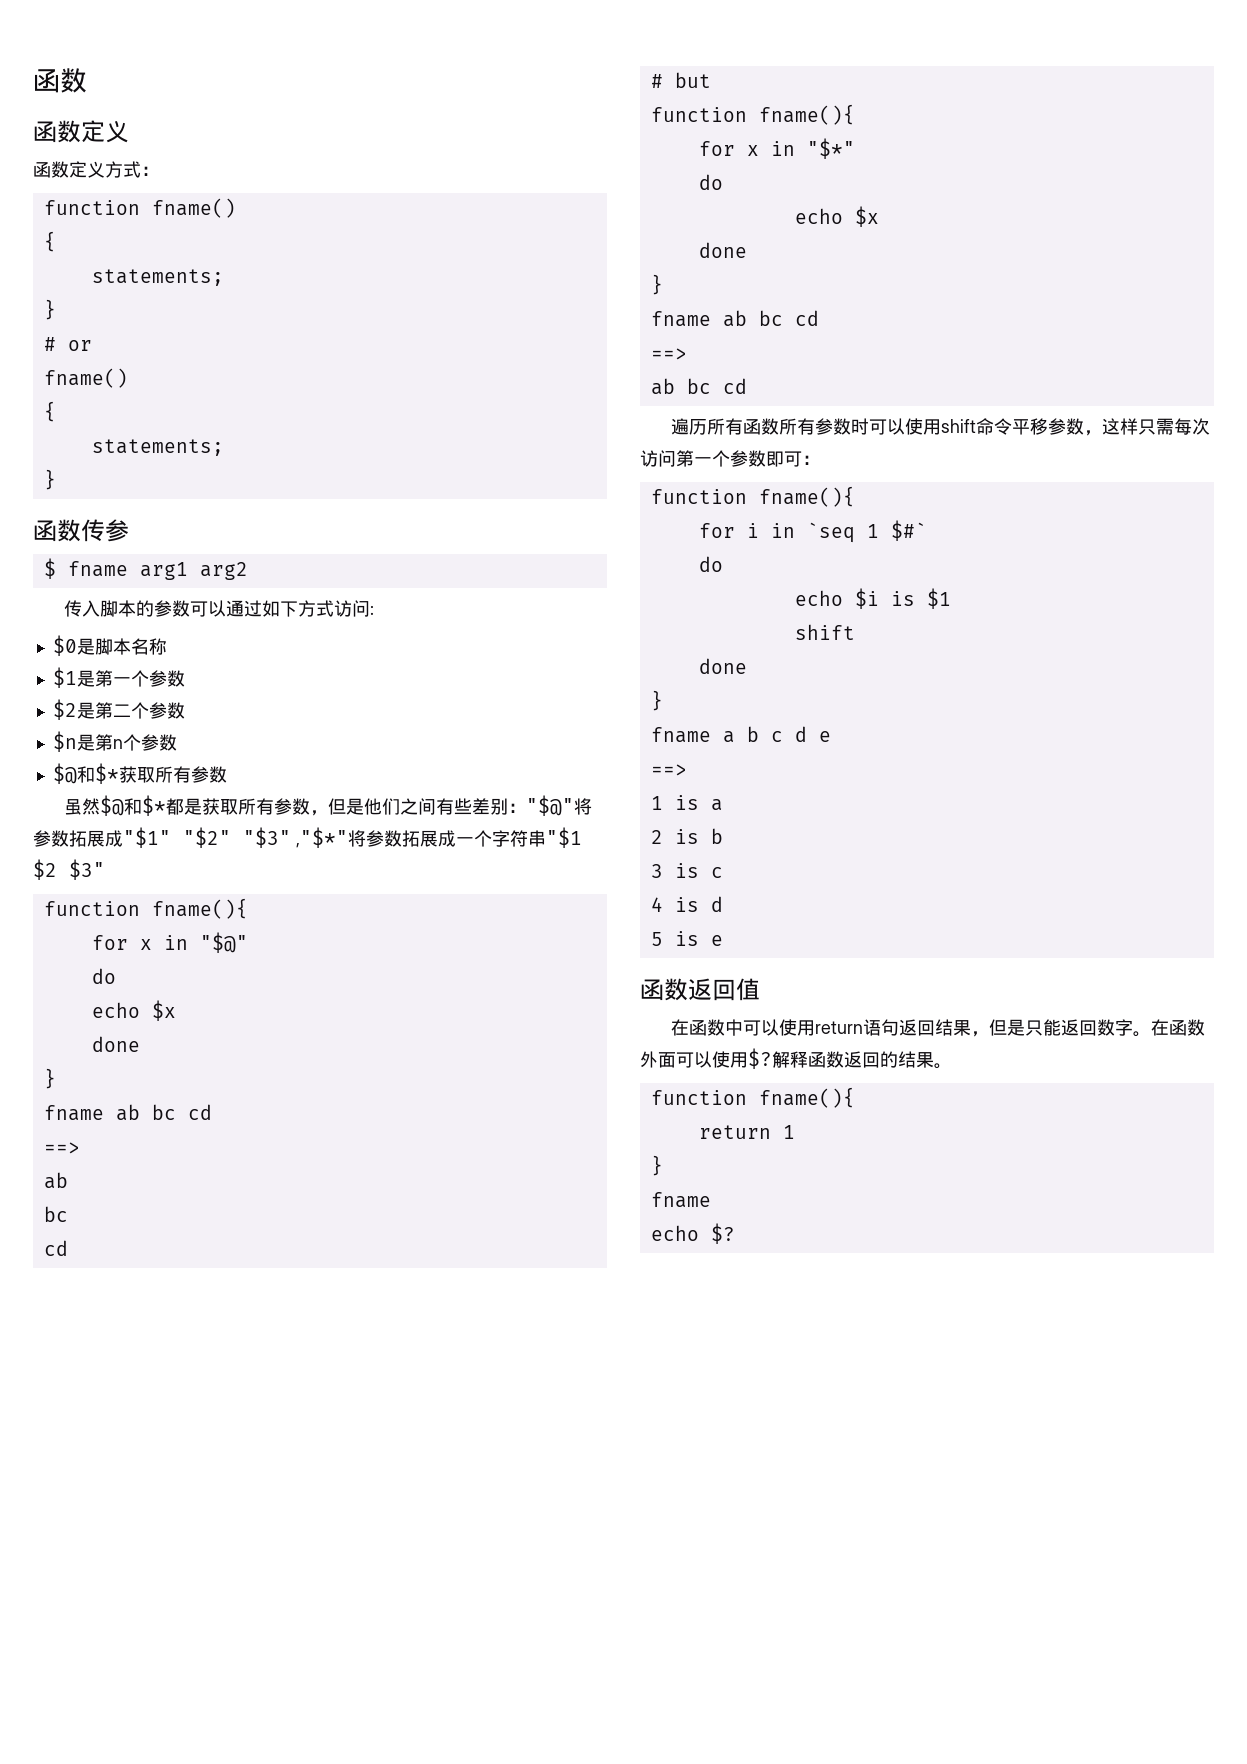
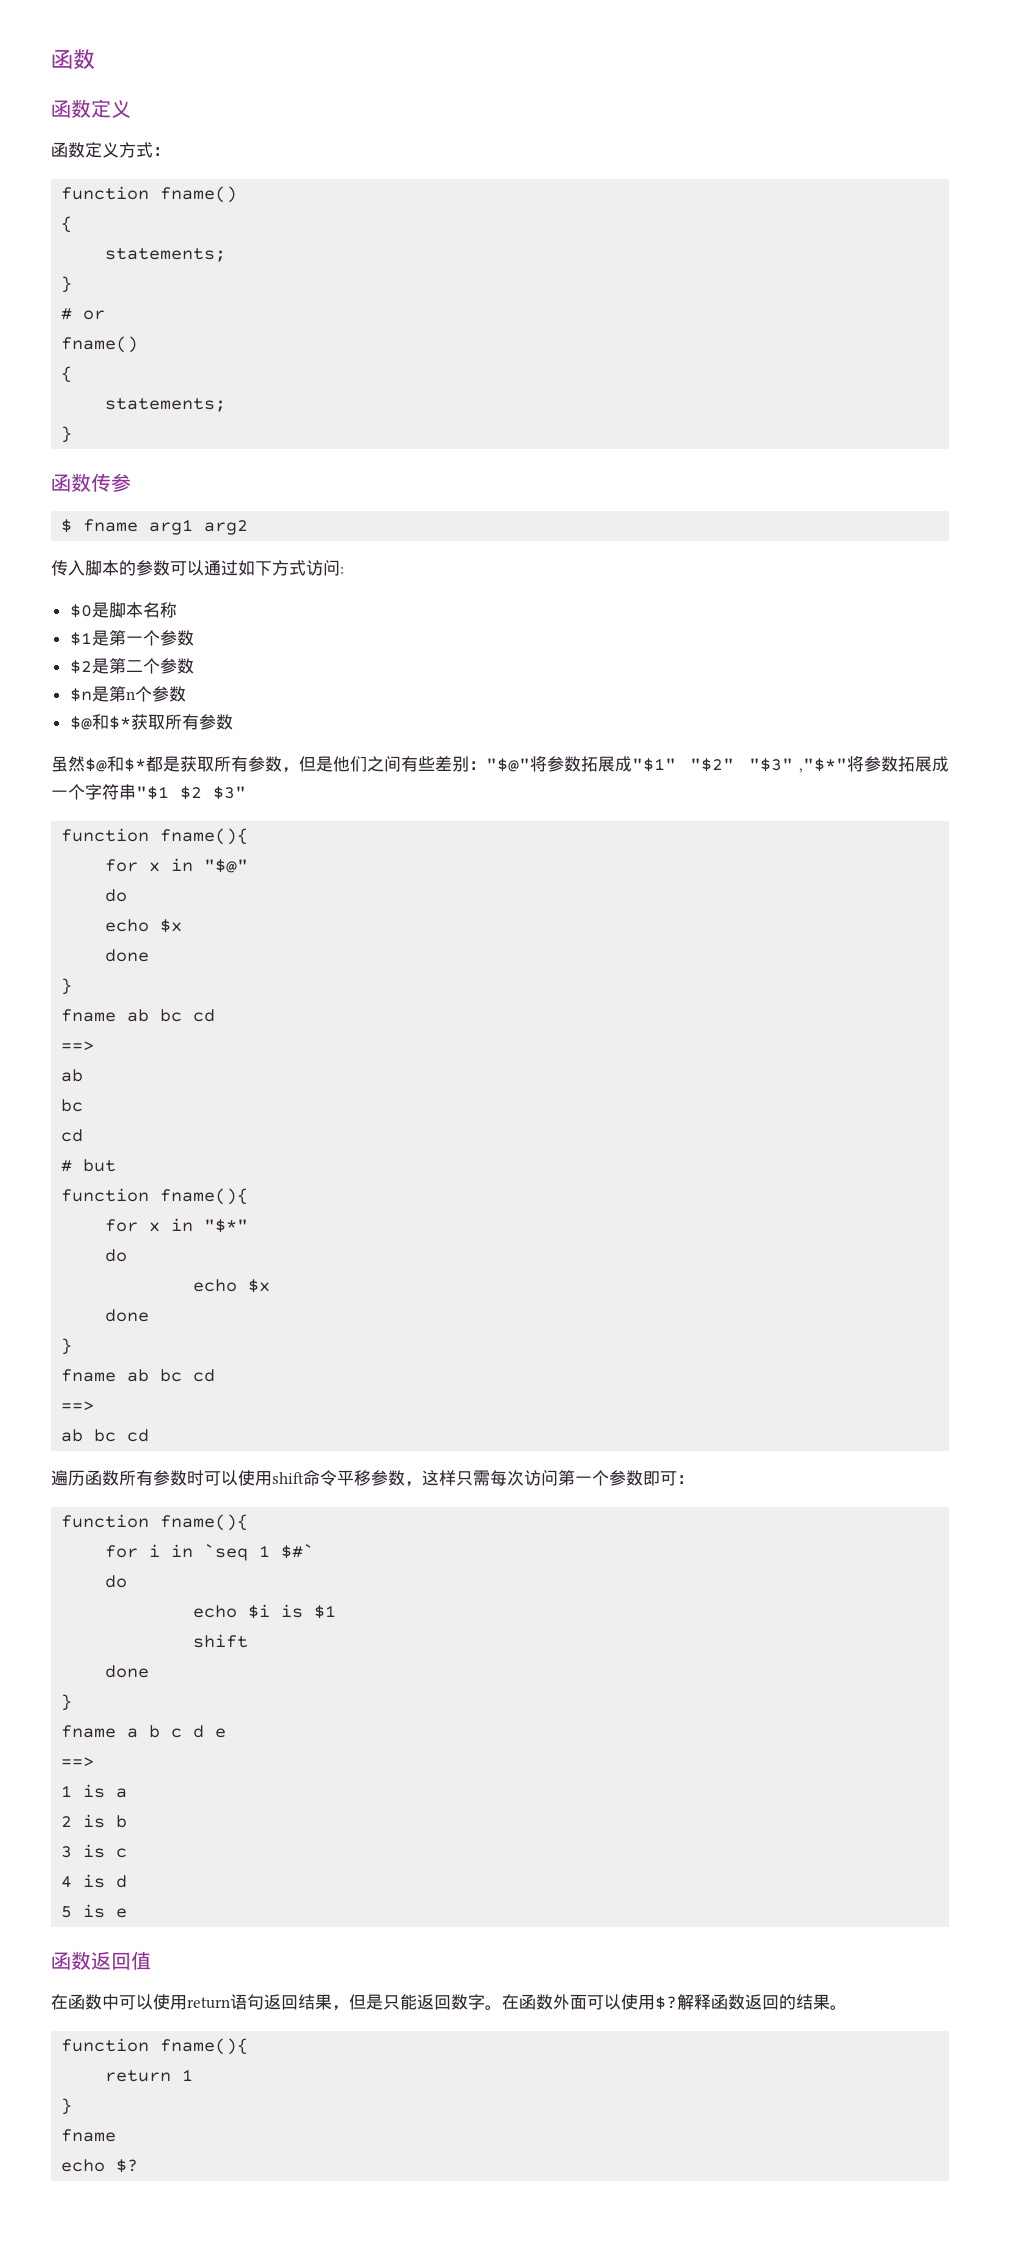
[706,418,743,435] 所有 -> (85, 1478) none

